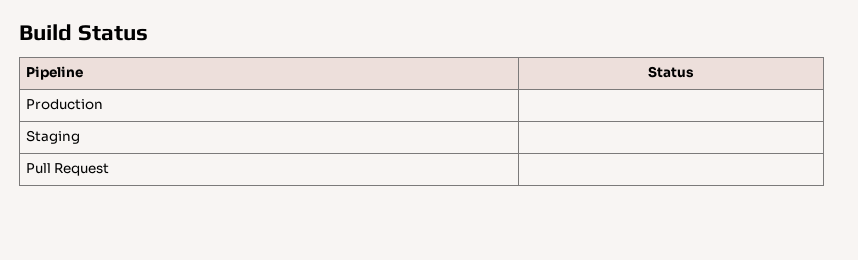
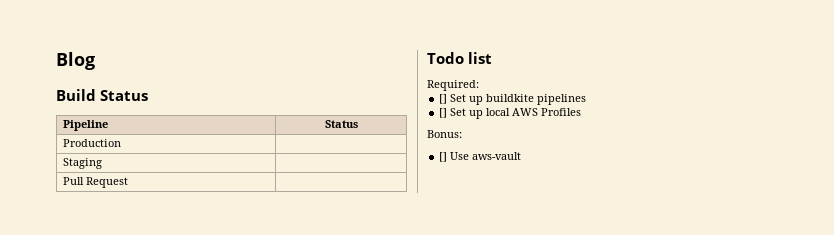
(19, 32) none -> [56,52,95,70] Blog //
(110, 169) none -> [427,52,493,64] [427,80,479,91] [439,94,587,105] [439,108,582,119] [427,130,462,138] [439,152,522,162] // Todo list // Required: // [] Set up buildkite pipelines // [] Set up local AWS Profiles // Bonus: // [] Use aws-vault

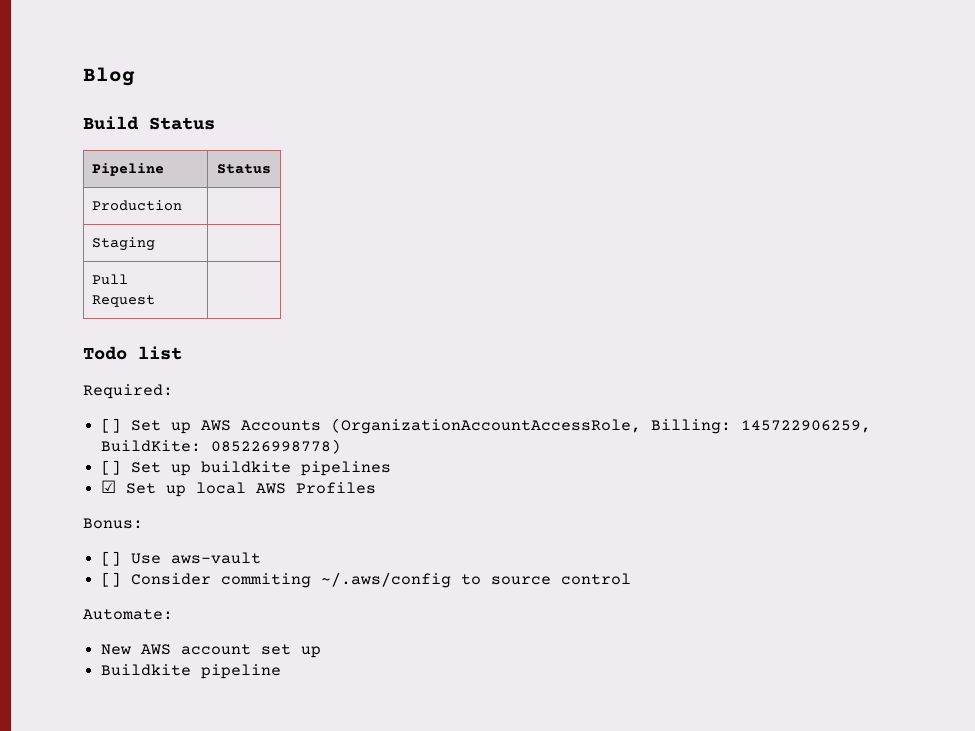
(479, 85) none -> [101,418,872,434] [101,439,342,454] // [] Set up AWS Accounts (OrganizationAccountAccessRole, Billing: 145722906259, BuildKite: 085226998778)
[439,108,448,118] [] -> [101,480,117,493] ☑
(522, 156) none -> [101,572,632,588] [83,609,173,620] [101,644,322,658] [101,664,282,679] // [] Consider commiting ~/.aws/config to source control // Automate: // New AWS account set up // Buildkite pipeline

